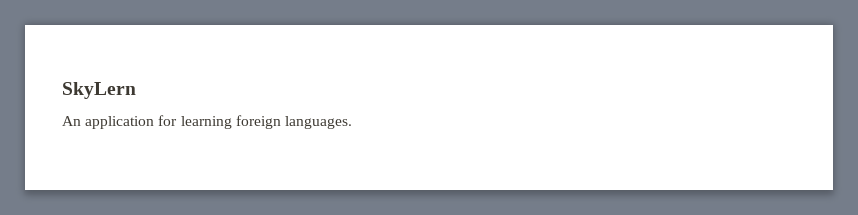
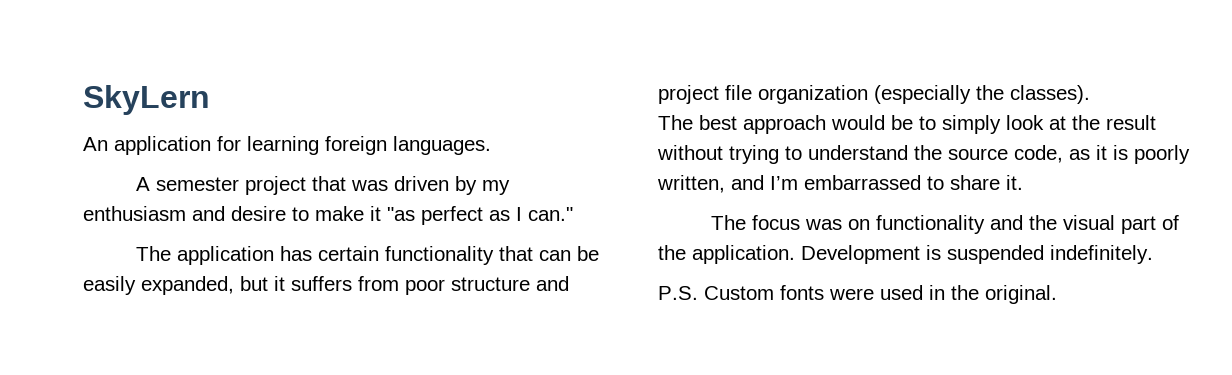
(352, 122) none -> [135,176,510,195] [83,206,573,225] [135,246,599,265] [83,276,569,295] [658,85,1090,104] [658,115,1156,134] [657,145,1190,164] [657,175,1023,193] [710,215,1179,234] [658,245,1153,264] [658,285,1057,304] // A semester project that was driven by my enthusiasm and desire to make it "as perfect as I can." // The application has certain functionality that can be easily expanded, but it suffers from poor structure and project file organization (especially the classes). // The best approach would be to simply look at the result without trying to understand the source code, as it is poorly written, and I’m embarrassed to share it. // The focus was on functionality and the visual part of the application. Development is suspended indefinitely. // P.S. Custom fonts were used in the original.

